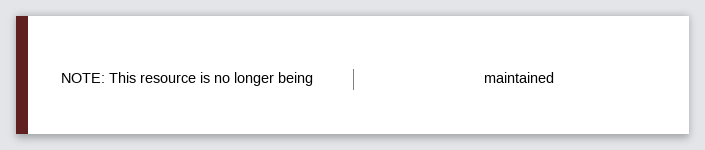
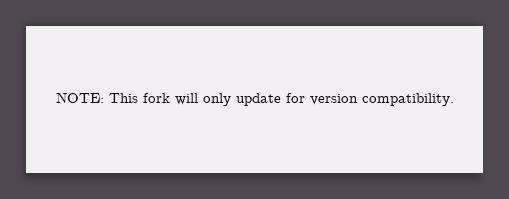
[139,72,554,86] resource is no longer being maintained -> [142,93,454,106] fork will only update for version compatibility.

